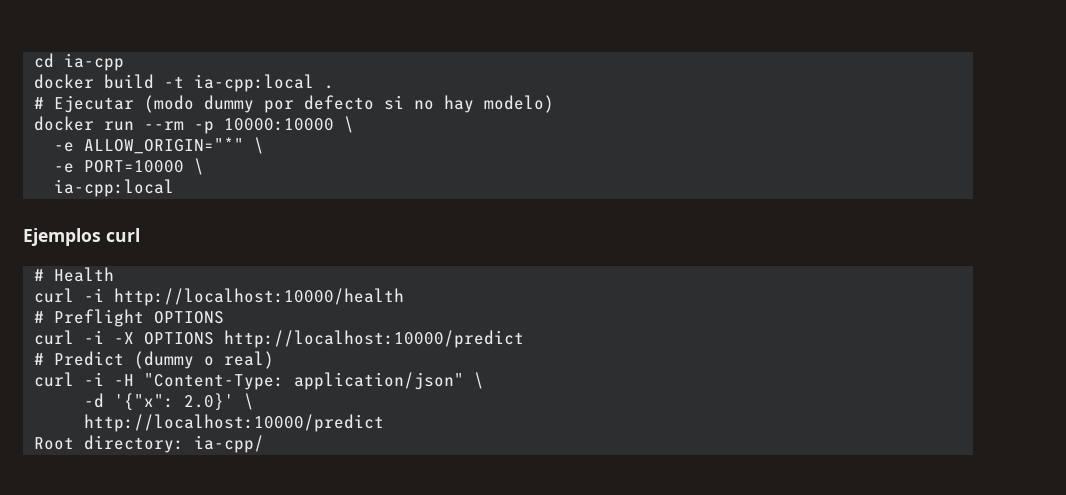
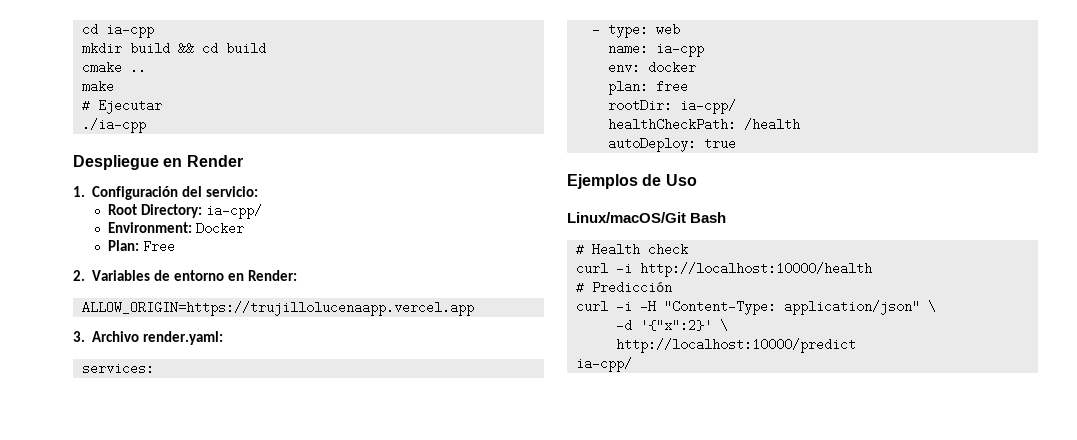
[33,74,334,92] [33,95,554,113] [33,116,354,134] [53,137,264,154] [53,158,204,175] [53,179,174,197] [23,228,140,246] docker build -t ia-cpp:local . // # Ejecutar (modo dummy por defecto si no hay modelo) // docker run --rm -p 10000:10000 \ // -e ALLOW_ORIGIN="*" \ // -e PORT=10000 \ // ia-cpp:local // Ejemplos curl -> [81,42,266,55] [81,61,146,74] [81,80,114,93] [81,99,162,114] [81,118,146,133] [73,155,243,170] [73,186,259,200] [108,204,263,219] [108,222,245,235] [108,240,176,253] [73,270,297,281] [81,301,474,316] [73,331,224,345] [81,362,154,375] [591,23,680,38] [607,42,704,57] [607,61,696,74] [607,80,688,95] [607,99,736,114] [607,118,800,131] [607,137,736,152] [567,174,697,189] [567,212,727,223] mkdir build && cd build // cmake .. // make // # Ejecutar // ./ia-cpp // Despliegue en Render // 1. Configuración del servicio: // Root Directory: ia-cpp/ // Environment: Docker // Plan: Free // 2. Variables de entorno en Render: // ALLOW_ORIGIN=https://trujillolucenaapp.vercel.app // 3. Archivo render.yaml: // services: // - type: web // name: ia-cpp // env: docker // plan: free // rootDir: ia-cpp/ // healthCheckPath: /health // autoDeploy: true // Ejemplos de Uso // Linux/macOS/Git Bash
(114, 274) none -> [647,243,688,256] check
[53,309,224,327] [33,330,524,348] [33,351,274,369] Preflight OPTIONS // curl -i -X OPTIONS http://localhost:10000/predict // # Predict (dummy o real) -> [591,281,672,294] Predicción
[113,393,234,411] '{"x": 2.0}' -> [639,319,712,332] '{"x":2}'
[33,435,184,453] Root directory: -> (856, 345) none

